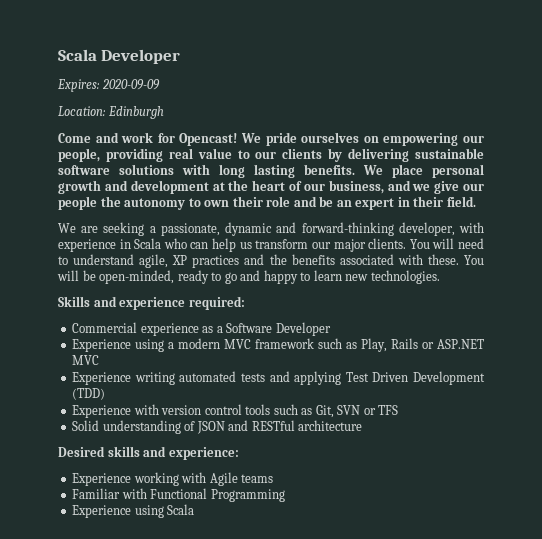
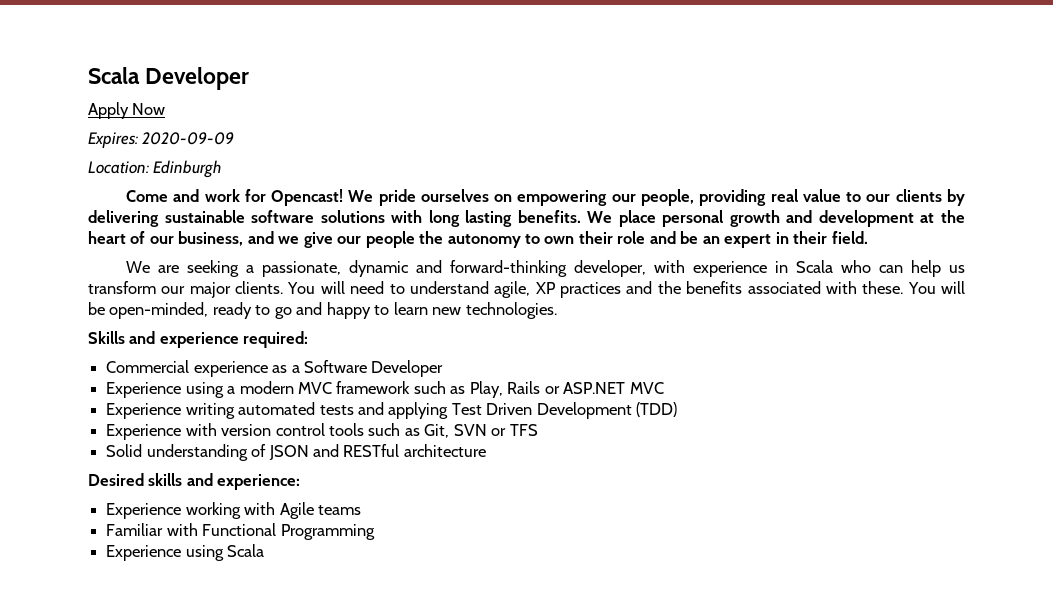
(181, 56) none -> [88,102,166,119] // Apply Now

